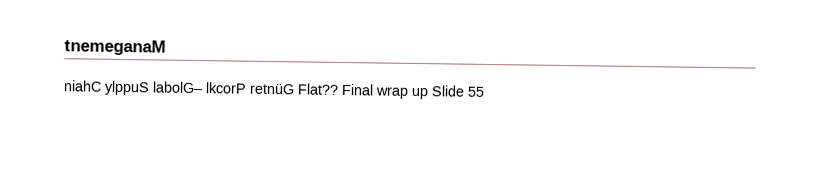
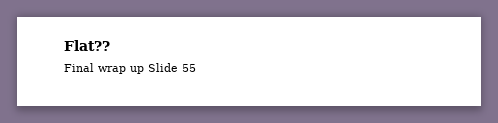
[64,39,166,56] [63,80,339,96] tnemeganaM // niahC ylppuS labolG– lkcorP retnüG Flat?? -> [64,40,110,51] Flat?? //

